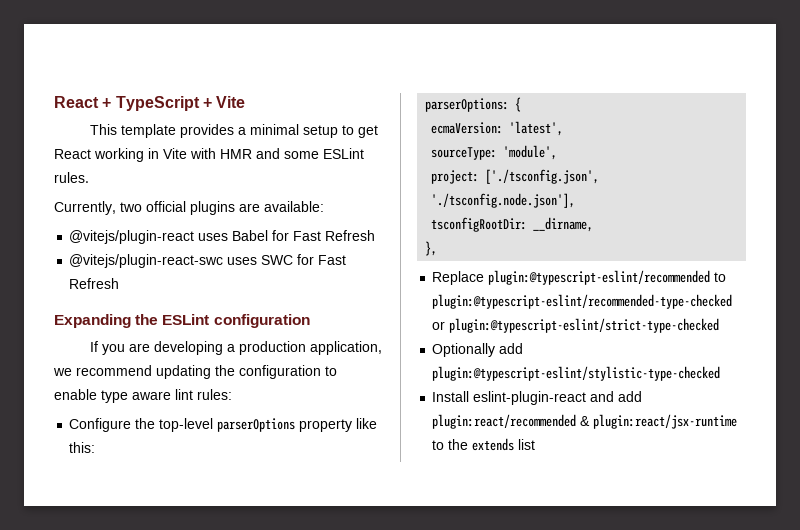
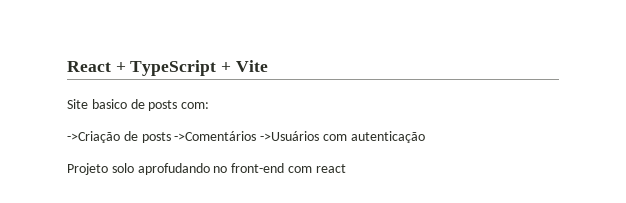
[89,124,378,138] [54,148,364,162] [54,172,89,183] [54,201,324,215] [69,230,376,244] [69,254,347,268] [69,278,120,289] [54,314,310,328] [89,341,382,355] [53,365,337,379] [54,389,232,403] [69,418,378,432] [69,442,96,453] [425,97,522,112] [431,121,564,136] [431,145,558,160] [431,169,600,184] [431,193,576,208] [431,217,594,232] [425,241,438,256] [432,270,727,285] [432,294,733,309] [432,318,720,333] [432,343,524,357] [432,366,721,381] [432,391,643,405] [432,414,738,429] [432,438,536,451] This template provides a minimal setup to get React working in Vite with HMR and some ESLint rules. // Currently, two official plugins are available: // @vitejs/plugin-react uses Babel for Fast Refresh // @vitejs/plugin-react-swc uses SWC for Fast Refresh // Expanding the ESLint configuration // If you are developing a production application, we recommend updating the configuration to enable type aware lint rules: // Configure the top-level parserOptions property like this: // parserOptions: { // ecmaVersion: 'latest', // sourceType: 'module', // project: ['./tsconfig.json', './tsconfig.node.json'], // tsconfigRootDir: __dirname, // }, // Replace plugin:@typescript-eslint/recommended to plugin:@typescript-eslint/recommended-type-checked or plugin:@typescript-eslint/strict-type-checked // Optionally add plugin:@typescript-eslint/stylistic-type-checked // Install eslint-plugin-react and add plugin:react/recommended & plugin:react/jsx-runtime to the extends list -> [67,99,210,111] [67,131,425,143] [67,163,346,175] Site basico de posts com: // ->Criação de posts ->Comentários ->Usuários com autenticação // Projeto solo aprofudando no front-end com react

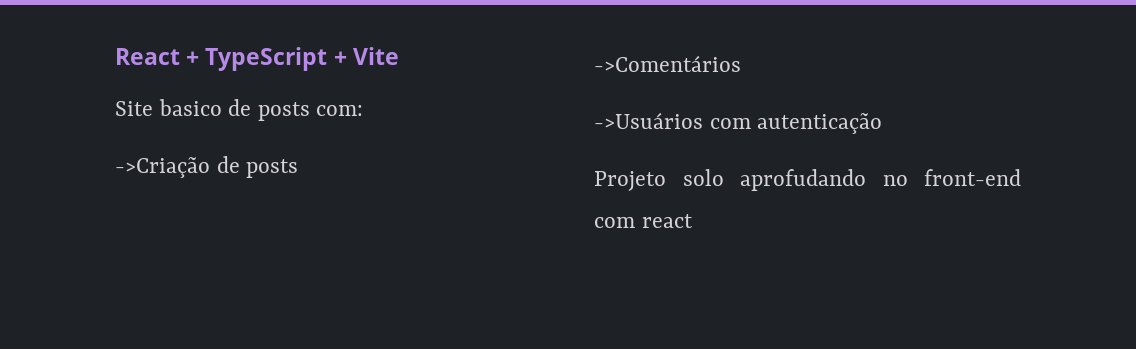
(171, 137) none -> (299, 168) //
(257, 136) none -> (741, 63) //

